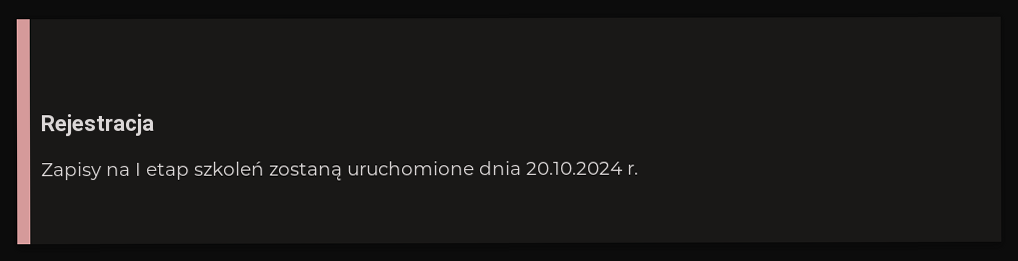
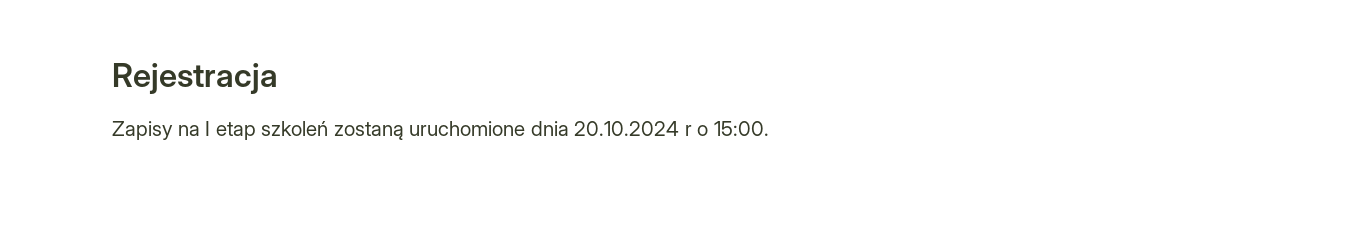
[627,164,639,175] r. -> [684,121,769,136] r o 15:00.

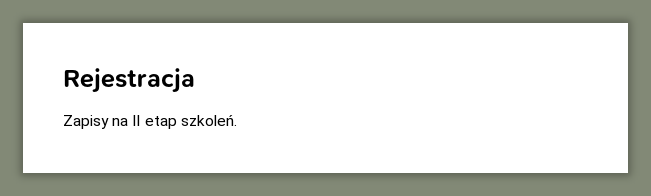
[205,121,769,140] I etap szkoleń zostaną uruchomione dnia 20.10.2024 r o 15:00. -> [132,115,237,129] II etap szkoleń.

